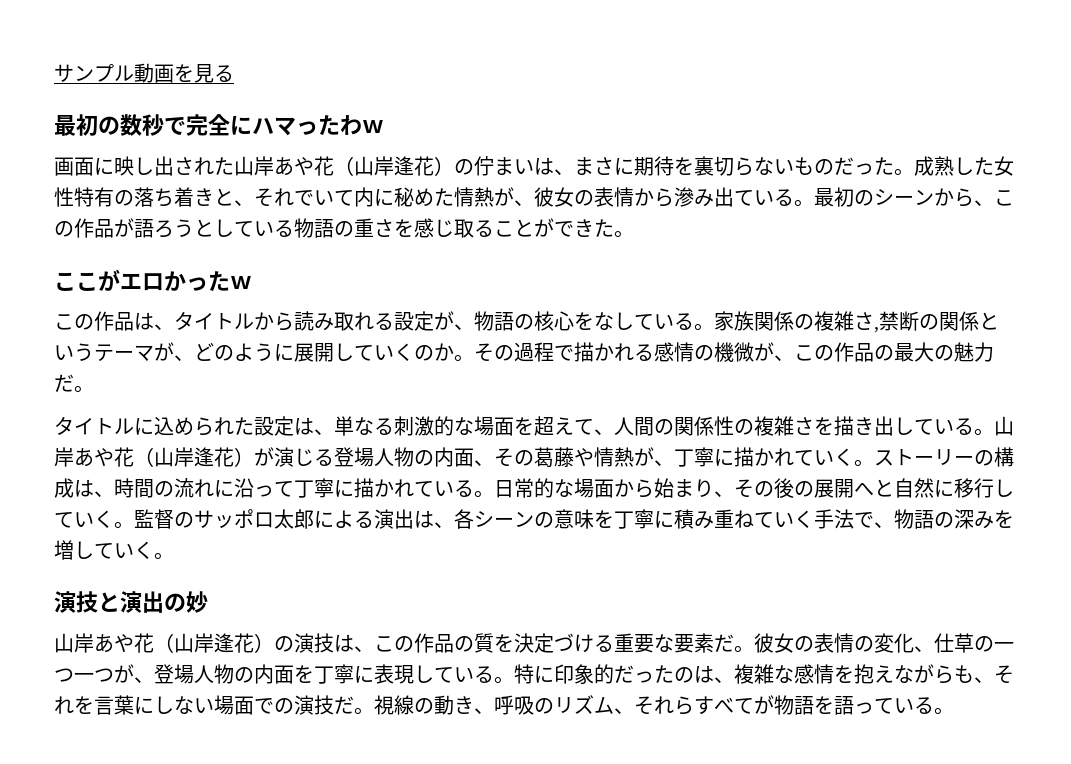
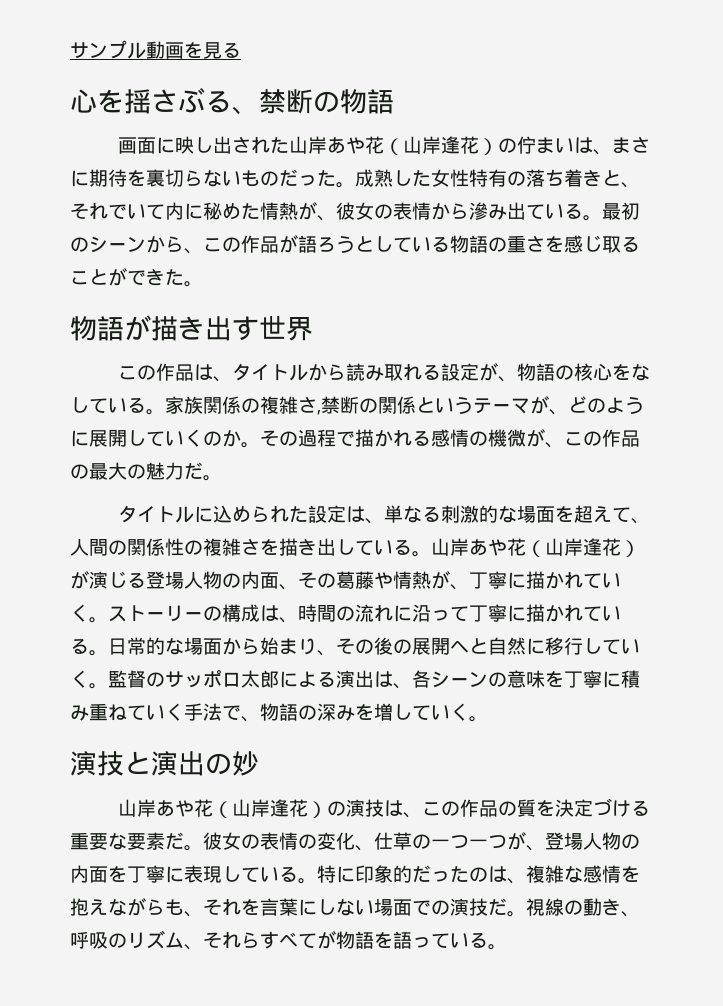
[54,114,384,136] 最初の数秒で完全にハマったわｗ -> [70,88,394,115] 心を揺さぶる、禁断の物語
[54,269,252,291] ここがエロかったｗ -> [70,315,313,341] 物語が描き出す世界

